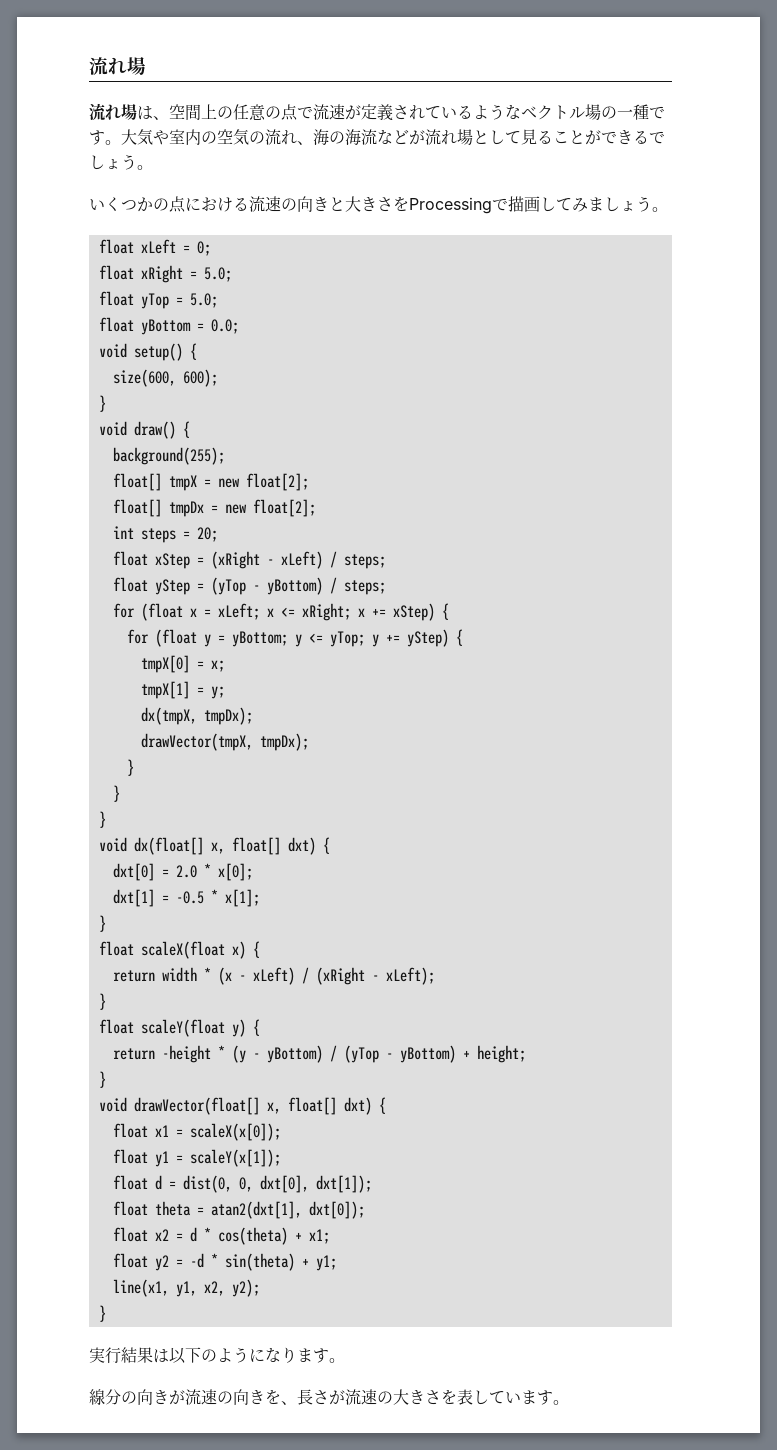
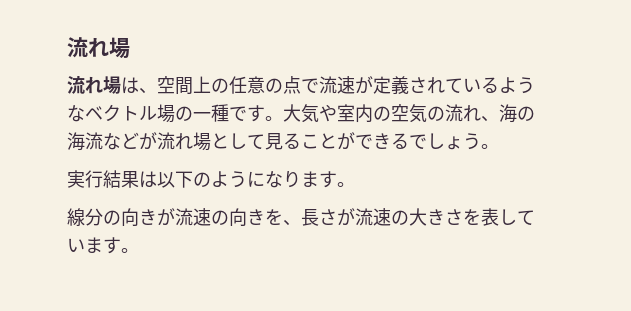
[89,196,668,214] [98,239,211,256] [98,265,232,283] [98,291,218,309] [98,317,239,335] [98,343,197,361] [112,369,218,387] [98,395,106,412] [98,421,190,439] [112,447,225,465] [112,473,309,491] [112,499,316,517] [112,526,218,543] [112,551,386,569] [112,577,386,595] [112,603,449,621] [126,629,463,647] [140,655,225,673] [140,681,225,699] [140,707,253,725] [140,733,309,751] [126,759,134,776] [112,785,120,802] [98,811,106,828] [98,837,330,855] [112,863,253,881] [112,889,260,907] [98,915,106,932] [98,941,260,959] [112,967,435,985] [98,993,106,1010] [98,1019,260,1037] [112,1045,526,1063] [98,1071,106,1088] [98,1097,386,1115] [112,1123,281,1141] [112,1149,281,1167] [112,1175,372,1193] [112,1201,365,1219] [112,1227,330,1245] [112,1253,337,1271] [112,1279,260,1297] [98,1305,106,1322] // いくつかの点における流速の向きと大きさをProcessingで描画してみましょう。 // float xLeft = 0; // float xRight = 5.0; // float yTop = 5.0; // float yBottom = 0.0; // void setup() { // size(600, 600); // } // void draw() { // background(255); // float[] tmpX = new float[2]; // float[] tmpDx = new float[2]; // int steps = 20; // float xStep = (xRight - xLeft) / steps; // float yStep = (yTop - yBottom) / steps; // for (float x = xLeft; x <= xRight; x += xStep) { // for (float y = yBottom; y <= yTop; y += yStep) { // tmpX[0] = x; // tmpX[1] = y; // dx(tmpX, tmpDx); // drawVector(tmpX, tmpDx); // } // } // } // void dx(float[] x, float[] dxt) { // dxt[0] = 2.0 * x[0]; // dxt[1] = -0.5 * x[1]; // } // float scaleX(float x) { // return width * (x - xLeft) / (xRight - xLeft); // } // float scaleY(float y) { // return -height * (y - yBottom) / (yTop - yBottom) + height; // } // void drawVector(float[] x, float[] dxt) { // float x1 = scaleX(x[0]); // float y1 = scaleY(x[1]); // float d = dist(0, 0, dxt[0], dxt[1]); // float theta = atan2(dxt[1], dxt[0]); // float x2 = d * cos(theta) + x1; // float y2 = -d * sin(theta) + y1; // line(x1, y1, x2, y2); // } -> (499, 146) none

